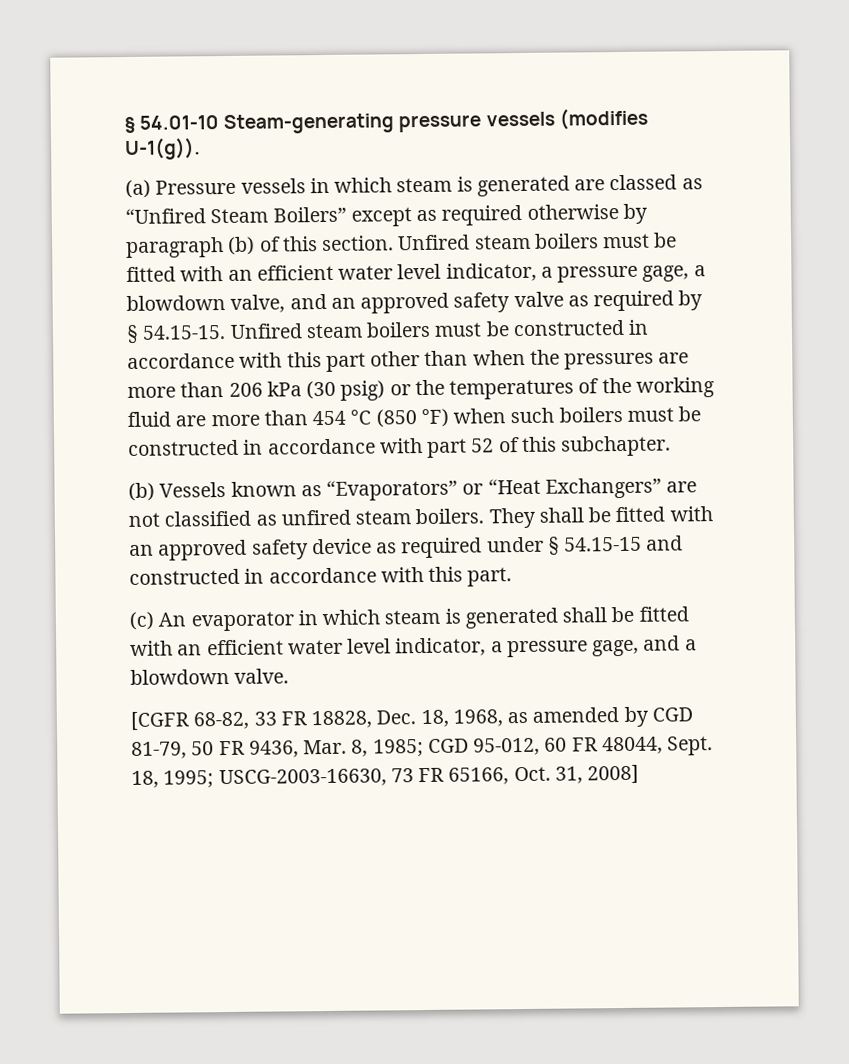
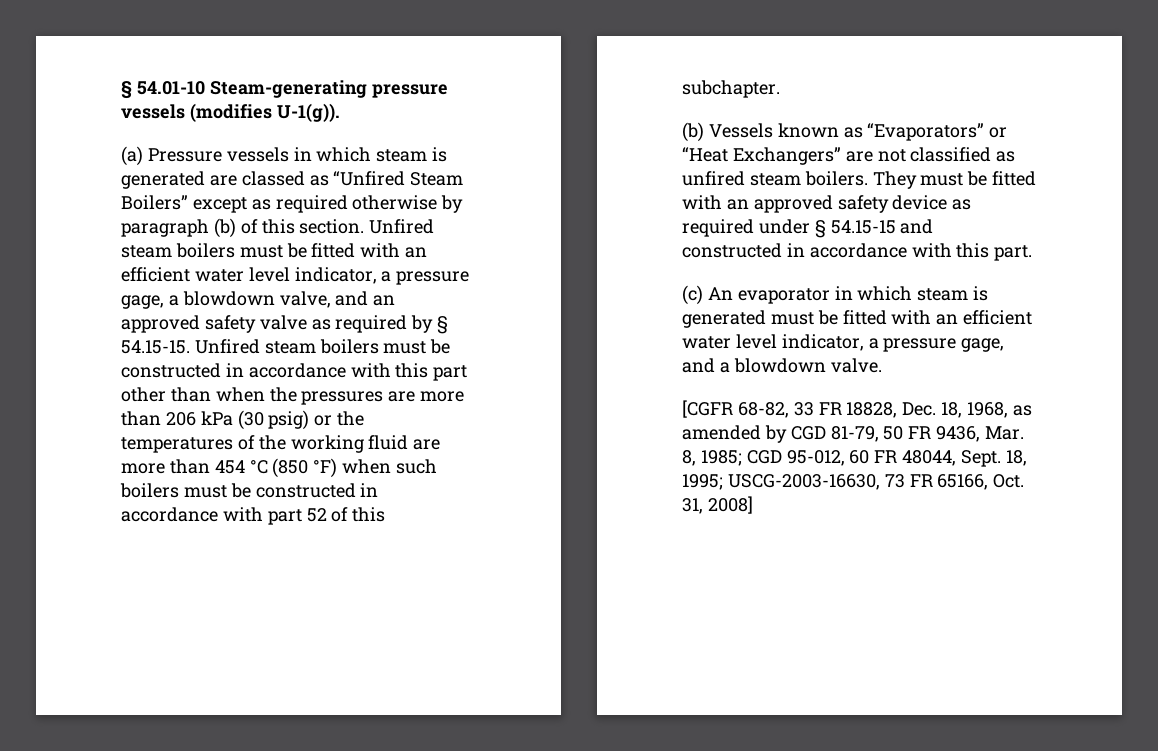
[538,507,584,523] shall -> [920,173,964,186] must
[562,607,608,623] shall -> [770,312,814,325] must

